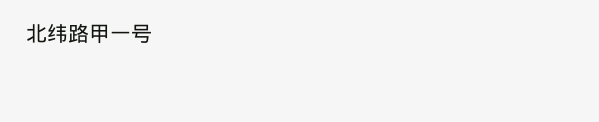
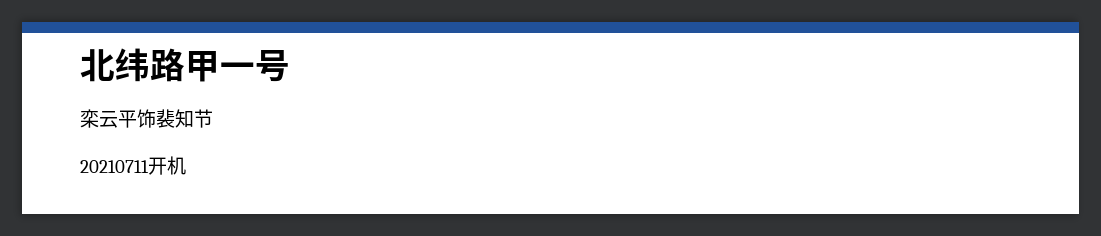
(152, 33) none -> [80,109,213,128] [80,156,186,175] // 栾云平饰裴知节 // 20210711开机

